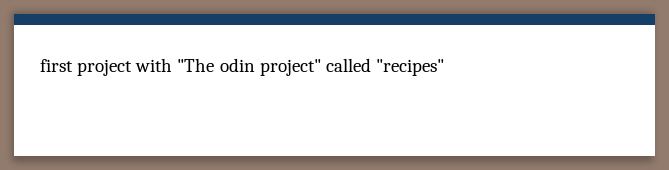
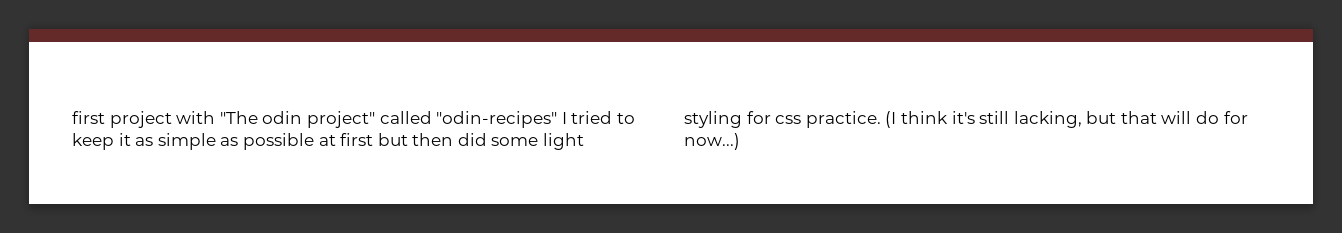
[375,59,444,76] "recipes" -> [436,111,635,128] [72,133,585,150] [684,111,1248,128] [684,133,740,150] "odin-recipes" I tried to keep it as simple as possible at first but then did some light styling for css practice. (I think it's still lacking, but that will do for now...)

